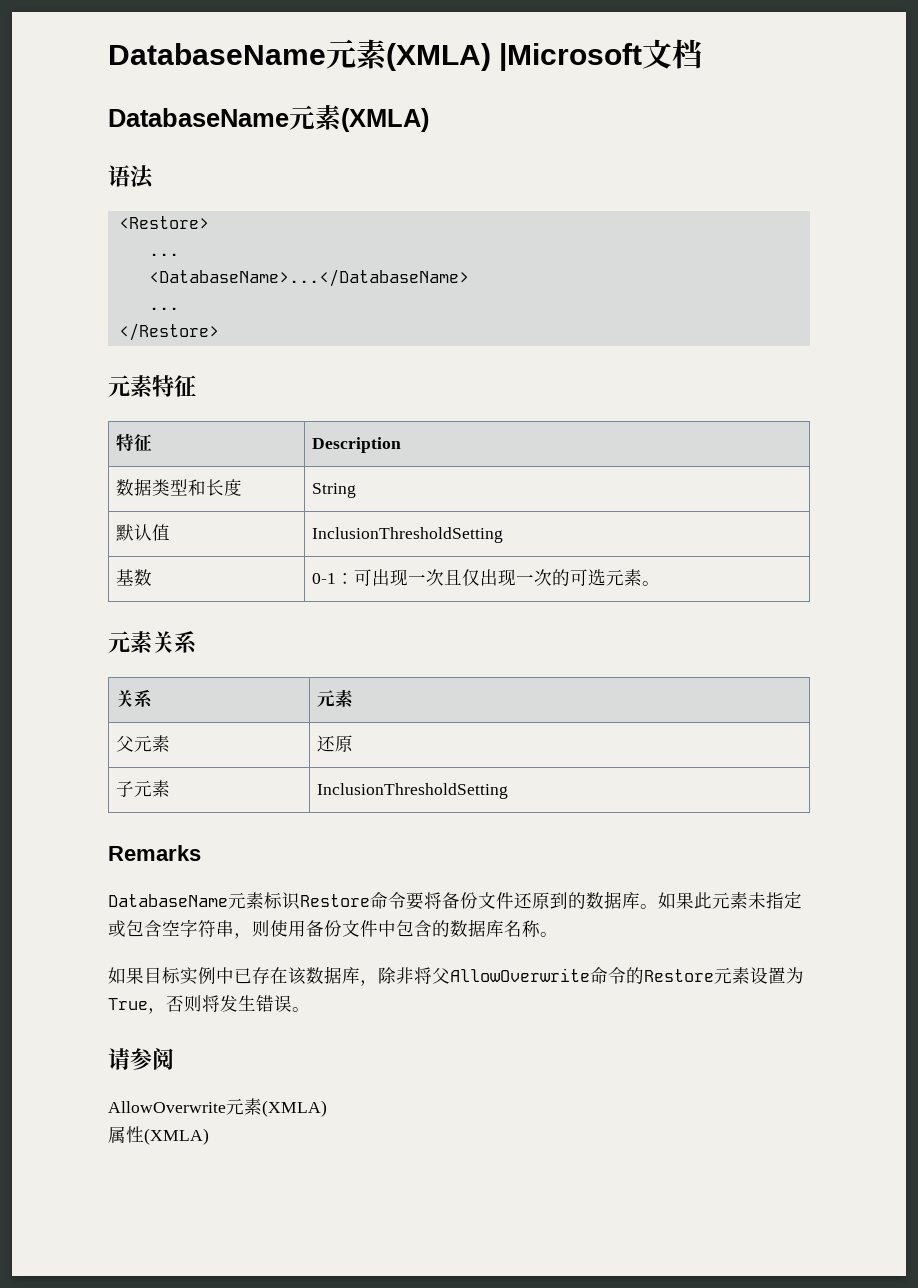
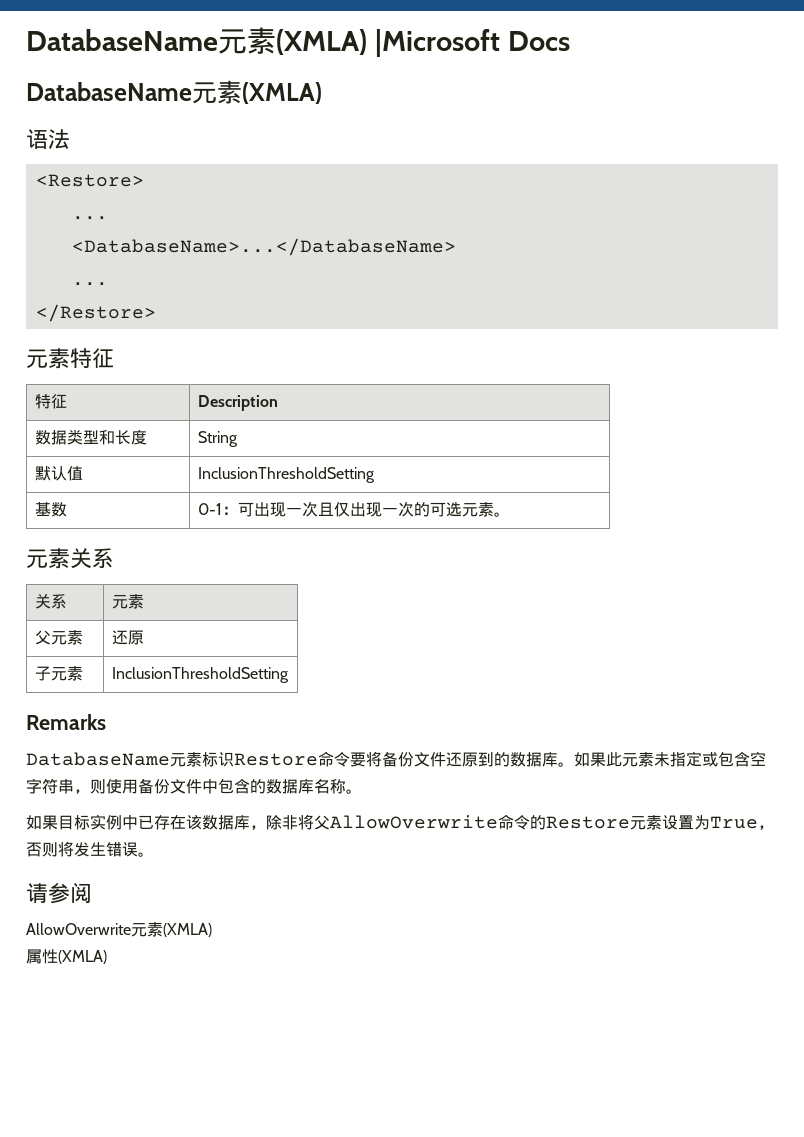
[642,39,703,69] 文档 -> [507,31,570,51] Docs

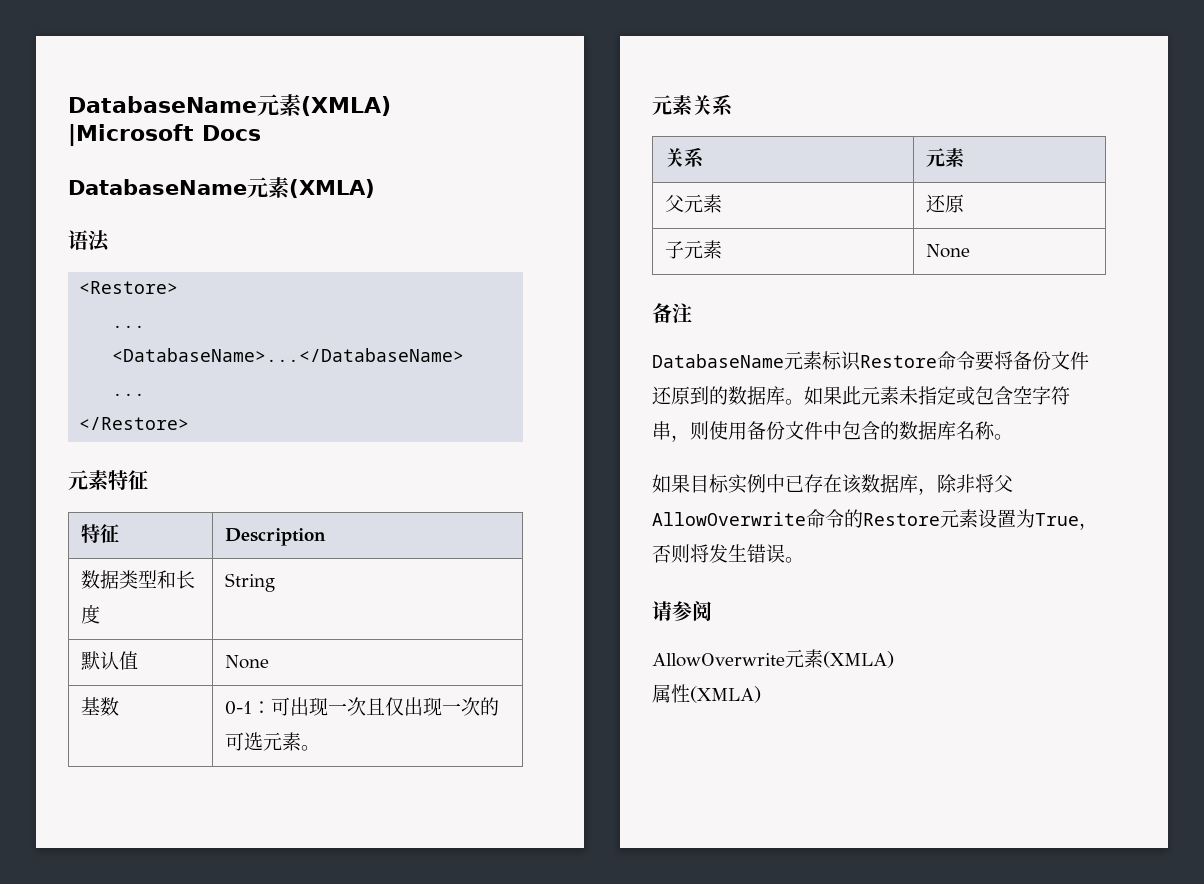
[197,467,375,483] | InclusionThresholdSetting -> [224,655,269,669] | None
[111,667,289,683] [26,714,106,730] InclusionThresholdSetting // Remarks -> [925,244,970,258] [652,303,692,323] None // 备注

